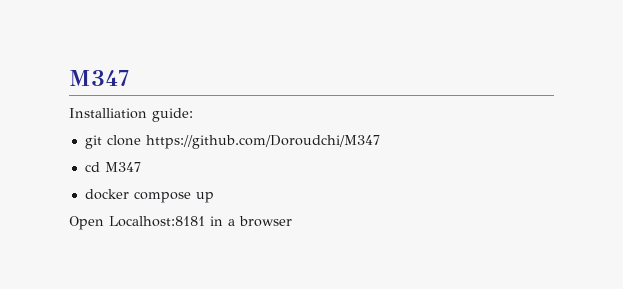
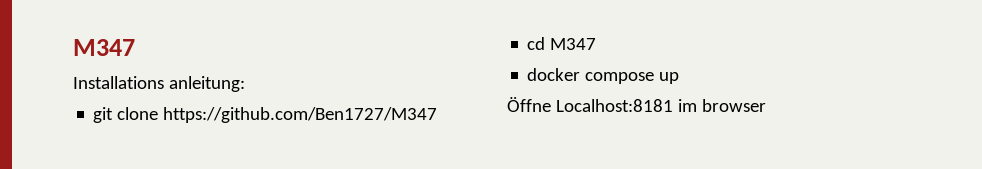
[69,70,129,86] [69,108,193,122] M347 // Installiation guide: -> [73,39,135,56] [73,76,245,92] M347 // Installations anleitung:
[145,135,380,149] https://github.com/Doroudchi/M347 -> [163,107,438,123] https://github.com/Ben1727/M347
[69,216,235,230] Open Localhost:8181 in a -> [507,97,697,112] Öffne Localhost:8181 im

